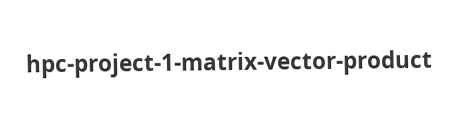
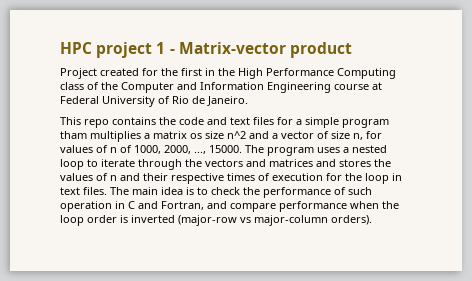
[25,49,433,79] hpc-project-1-matrix-vector-product -> [60,42,352,58] [60,68,396,79] [60,82,382,93] [60,96,248,107] [60,117,389,128] [60,131,382,142] [60,145,387,156] [60,159,391,170] [60,173,402,184] [60,187,372,198] [60,201,399,212] [60,215,372,226] HPC project 1 - Matrix-vector product // Project created for the first in the High Performance Computing class of the Computer and Information Engineering course at Federal University of Rio de Janeiro. // This repo contains the code and text files for a simple program tham multiplies a matrix os size n^2 and a vector of size n, for values of n of 1000, 2000, ..., 15000. The program uses a nested loop to iterate through the vectors and matrices and stores the values of n and their respective times of execution for the loop in text files. The main idea is to check the performance of such operation in C and Fortran, and compare performance when the loop order is inverted (major-row vs major-column orders).

